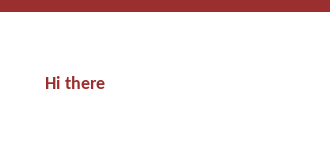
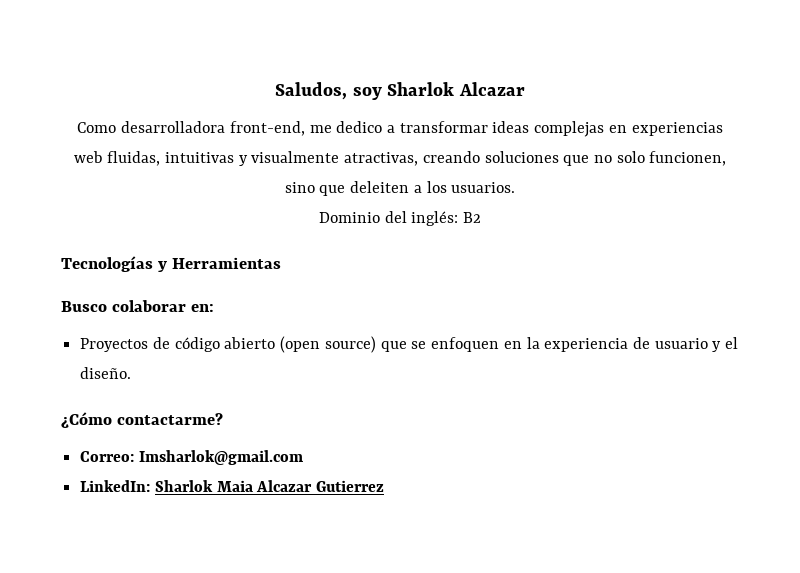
[45,76,105,89] Hi there -> [275,82,525,100] [77,121,723,137] [73,151,727,166] [284,181,516,196] [318,211,482,226] [61,256,281,272] [61,300,214,312] [80,336,739,353] [80,367,132,379] [61,412,223,428] [80,450,303,465] [80,480,385,492] Saludos, soy Sharlok Alcazar // Como desarrolladora front-end, me dedico a transformar ideas complejas en experiencias web fluidas, intuitivas y visualmente atractivas, creando soluciones que no solo funcionen, sino que deleiten a los usuarios. // Dominio del inglés: B2 // Tecnologías y Herramientas // Busco colaborar en: // Proyectos de código abierto (open source) que se enfoquen en la experiencia de usuario y el diseño. // ¿Cómo contactarme? // Correo: Imsharlok@gmail.com // LinkedIn: Sharlok Maia Alcazar Gutierrez

